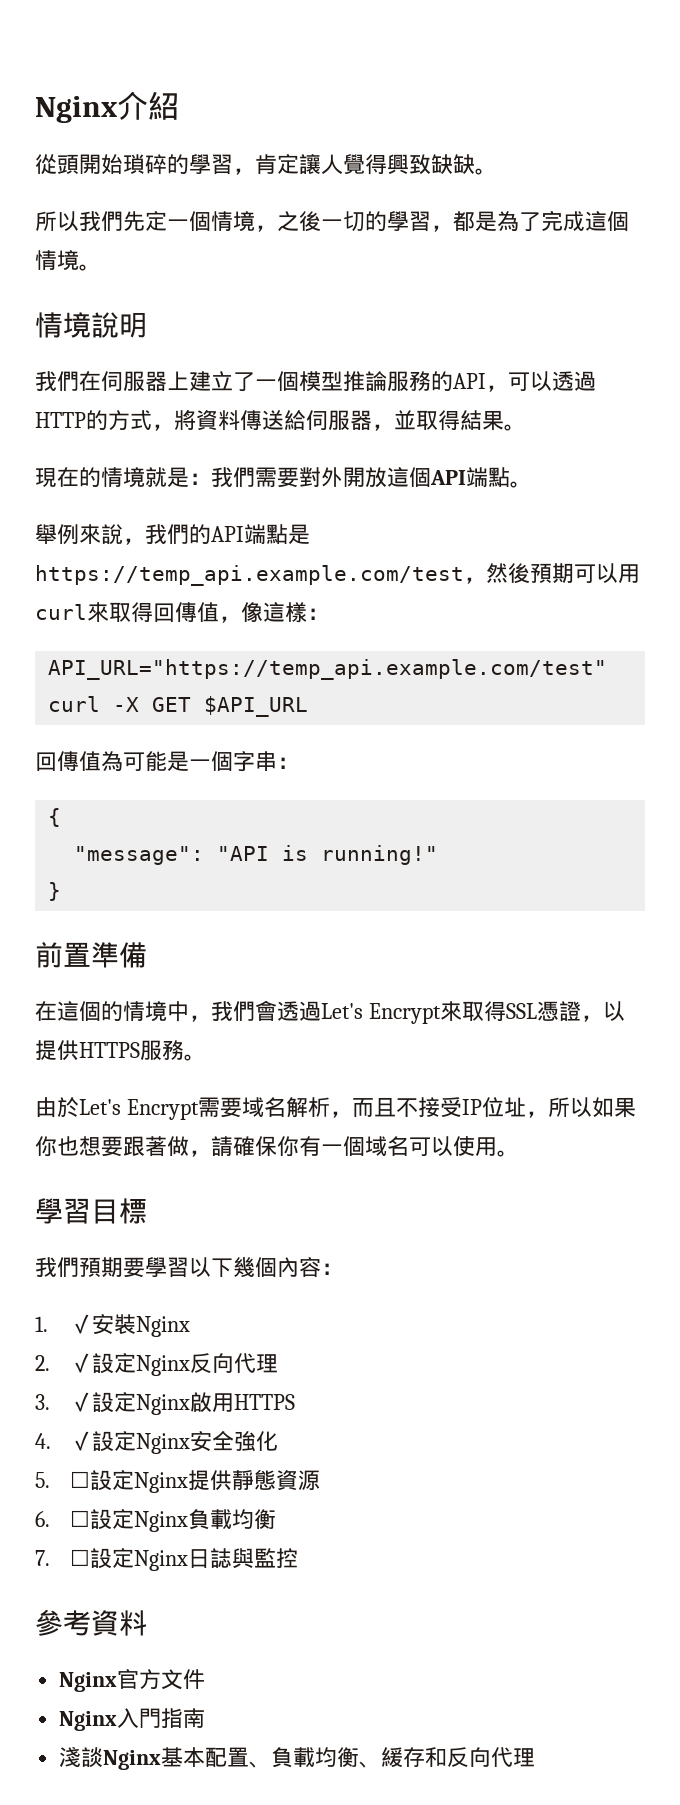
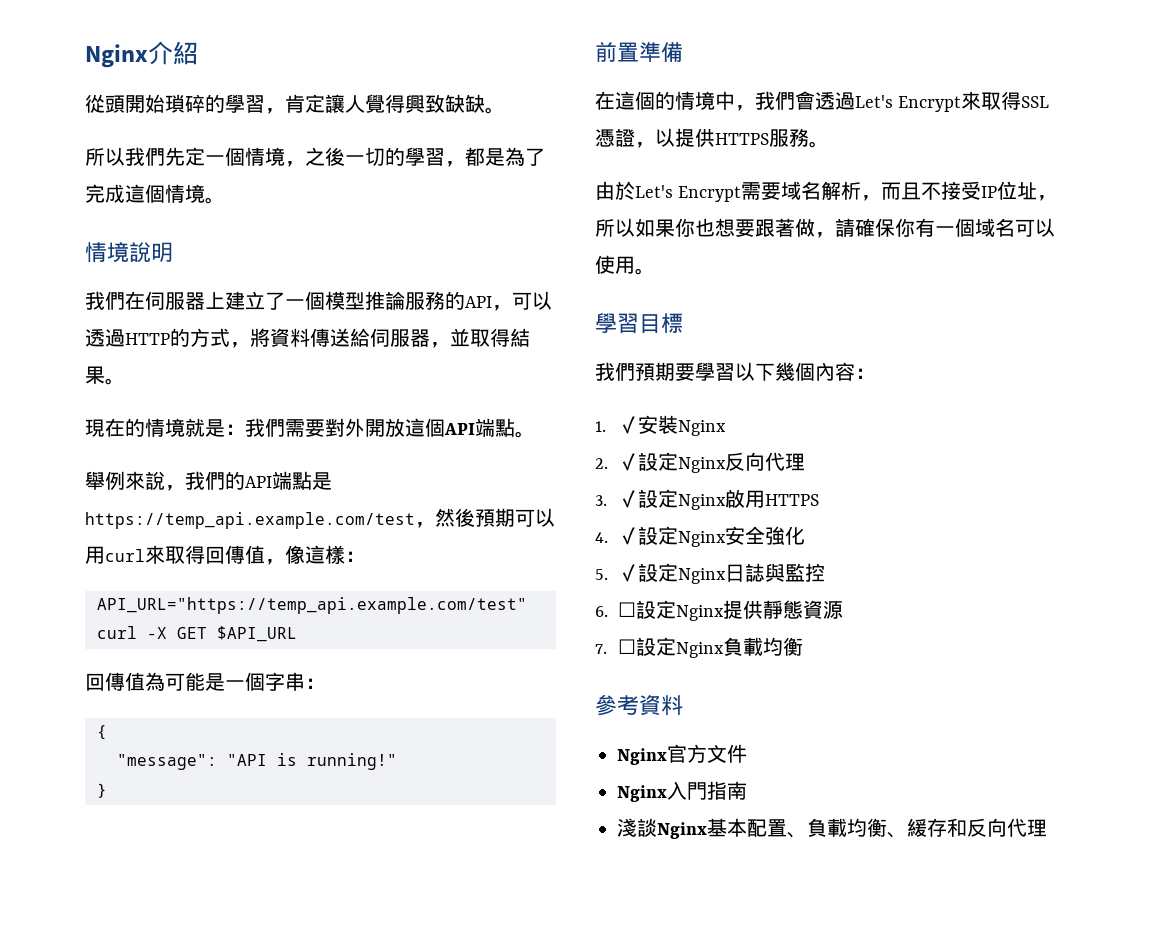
(50, 1480) none -> [618,563,825,584] [595,606,608,617] ✓設定Nginx日誌與監控 // 6.
[35,1511,50,1527] 6. -> [595,644,607,654] 7.
[35,1548,299,1571] // 7. ☐設定Nginx日誌與監控 -> (803, 646) none

